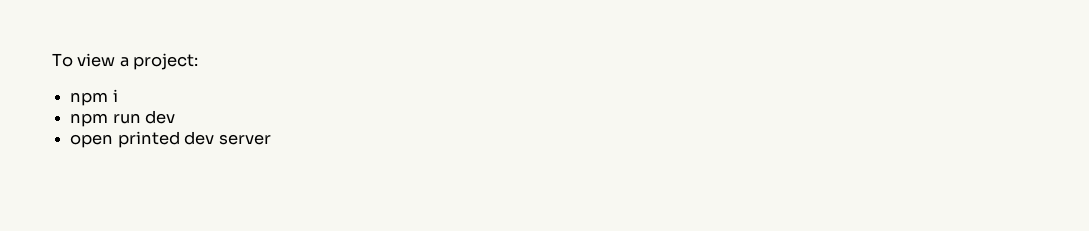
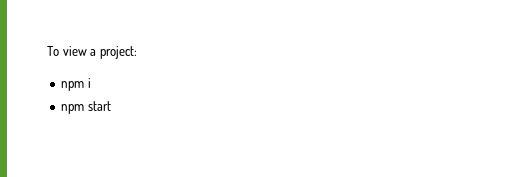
[112,110,176,124] [70,131,271,148] run dev // open printed dev server -> [87,101,111,111] start

